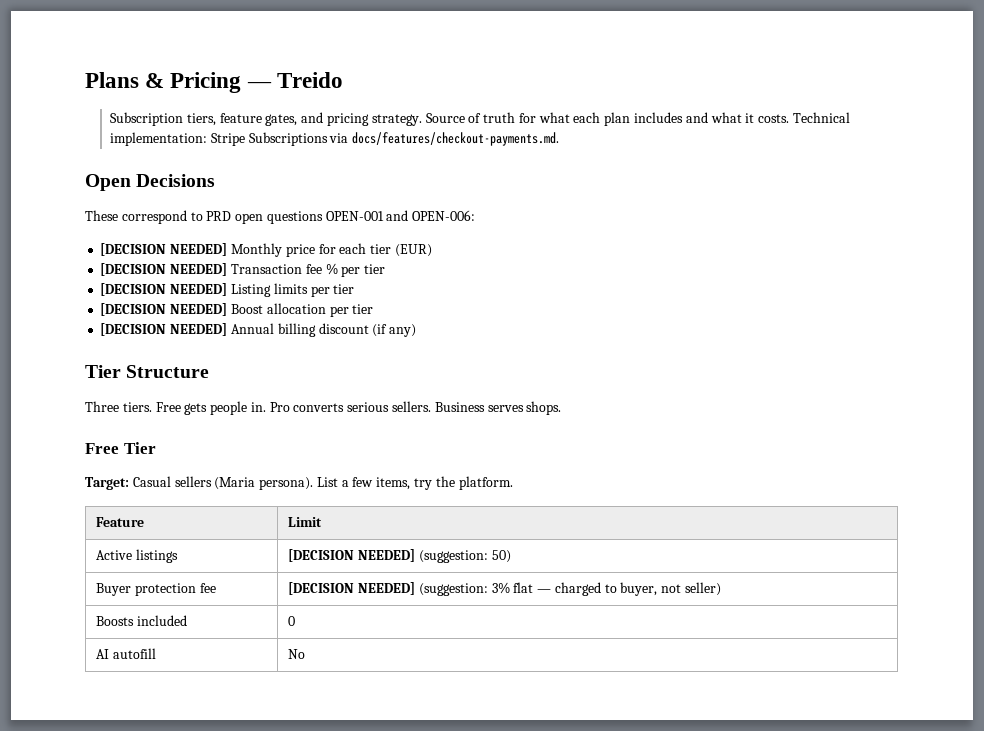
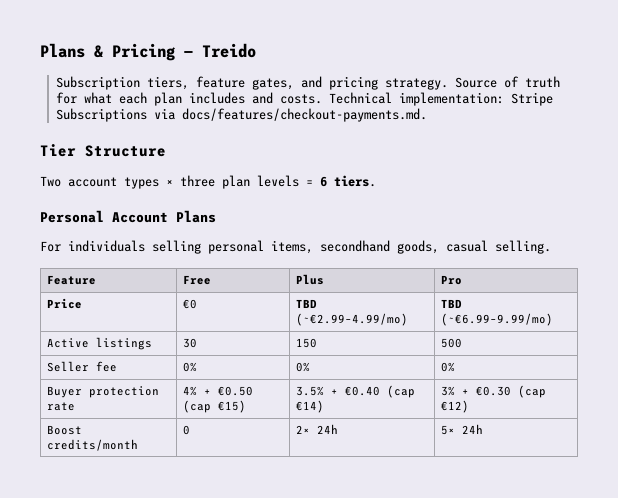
[710,112,755,123] what it -> (273, 98) none
[85,174,216,191] [85,210,476,224] [100,243,432,257] [100,263,386,277] [100,283,355,297] [100,303,374,317] [100,323,417,337] [85,365,210,378] [85,401,562,415] [85,442,156,454] [85,476,513,490] [96,517,145,527] [288,517,323,527] [96,549,178,563] [288,549,511,563] [96,583,216,596] [288,582,721,596] [96,615,187,626] [288,616,296,626] [96,648,156,659] [288,649,306,659] Open Decisions // These correspond to PRD open questions OPEN-001 and OPEN-006: // [DECISION NEEDED] Monthly price for each tier (EUR) // [DECISION NEEDED] Transaction fee % per tier // [DECISION NEEDED] Listing limits per tier // [DECISION NEEDED] Boost allocation per tier // [DECISION NEEDED] Annual billing discount (if any) // Tier Structure // Three tiers. Free gets people in. Pro converts serious sellers. Business serves shops. // Free Tier // Target: Casual sellers (Maria persona). List a few items, try the platform. // Feature | Limit // Active listings | [DECISION NEEDED] (suggestion: 50) // Buyer protection fee | [DECISION NEEDED] (suggestion: 3% flat — charged to buyer, not seller) // Boosts included | 0 // AI autofill | No -> [40,144,166,157] [40,175,376,189] [40,210,216,223] [40,240,551,254] [46,275,96,285] [182,275,211,285] [295,274,324,285] [440,275,462,285] [46,298,82,309] [182,299,197,309] [295,299,317,308] [295,313,408,326] [440,299,462,308] [440,313,553,326] [46,337,152,350] [182,338,197,348] [295,338,317,348] [440,338,462,348] [46,361,117,372] [182,362,197,372] [295,362,310,372] [440,362,455,372] [46,386,159,398] [46,402,75,411] [182,386,253,396] [182,400,246,413] [295,385,415,398] [295,400,324,413] [440,385,546,398] [440,400,469,413] [46,425,82,435] [46,439,138,451] [182,425,190,435] [295,424,338,434] [440,424,483,435] Tier Structure // Two account types × three plan levels = 6 tiers. // Personal Account Plans // For individuals selling personal items, secondhand goods, casual selling. // Feature | Free | Plus | Pro // Price | €0 | TBD (~€2.99–4.99/mo) | TBD (~€6.99–9.99/mo) // Active listings | 30 | 150 | 500 // Seller fee | 0% | 0% | 0% // Buyer protection rate | 4% + €0.50 (cap €15) | 3.5% + €0.40 (cap €14) | 3% + €0.30 (cap €12) // Boost credits/month | 0 | 2× 24h | 5× 24h

